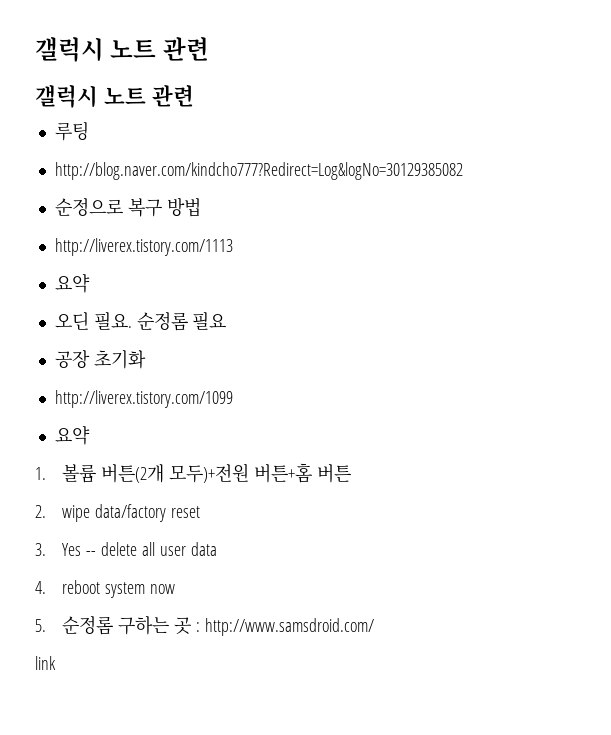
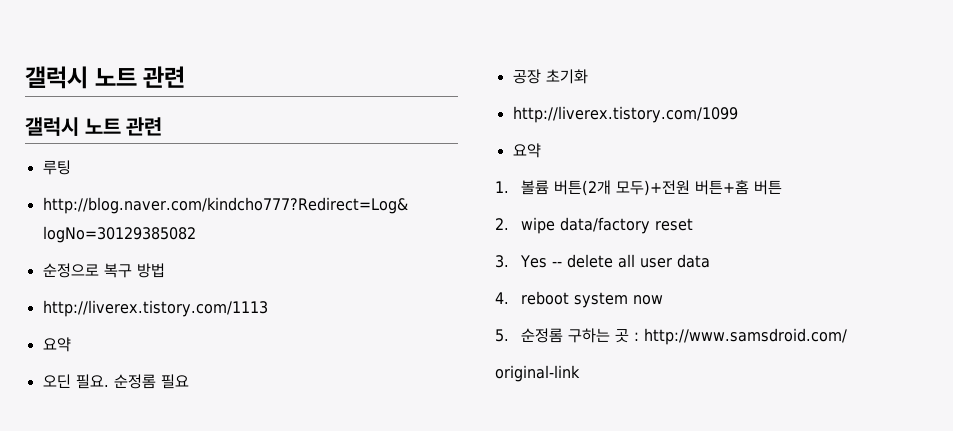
[35,656,56,670] link -> [495,365,580,382] original-link

